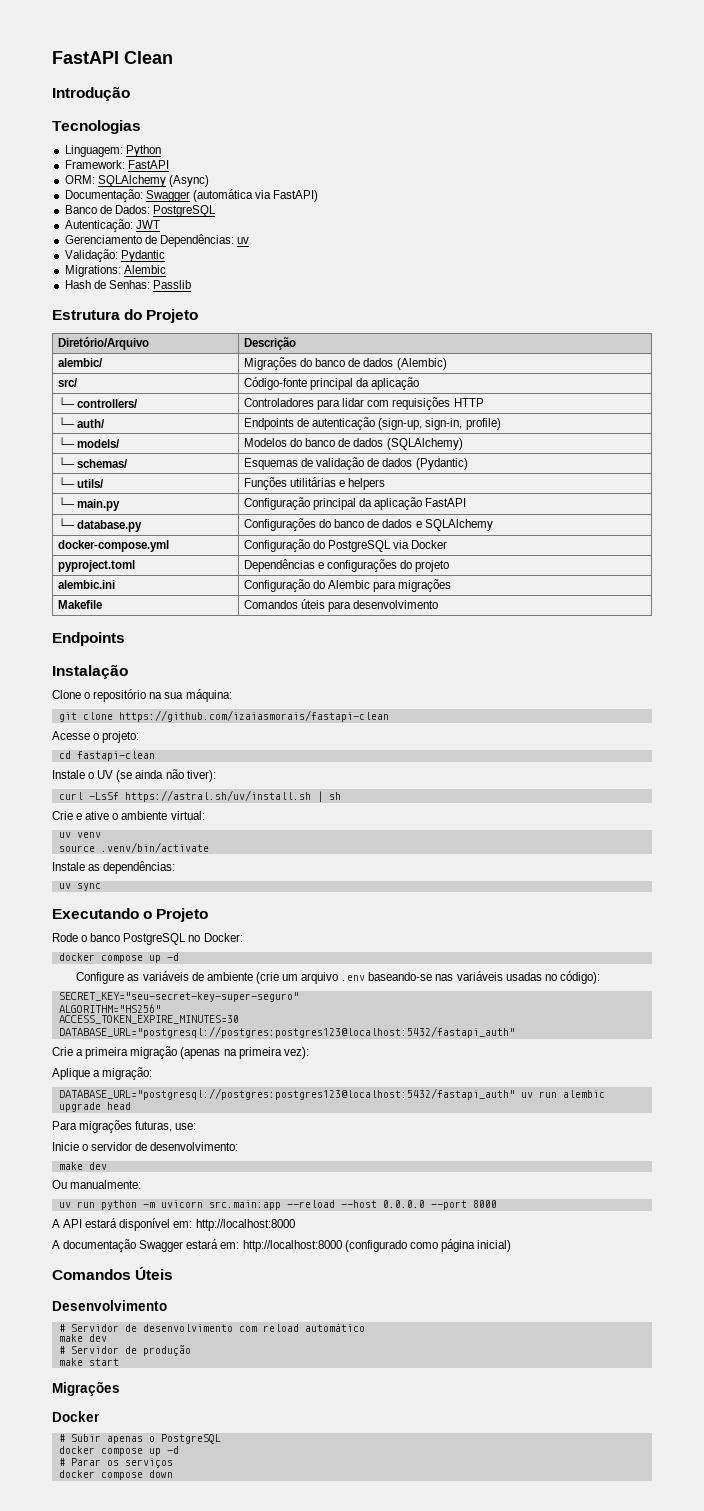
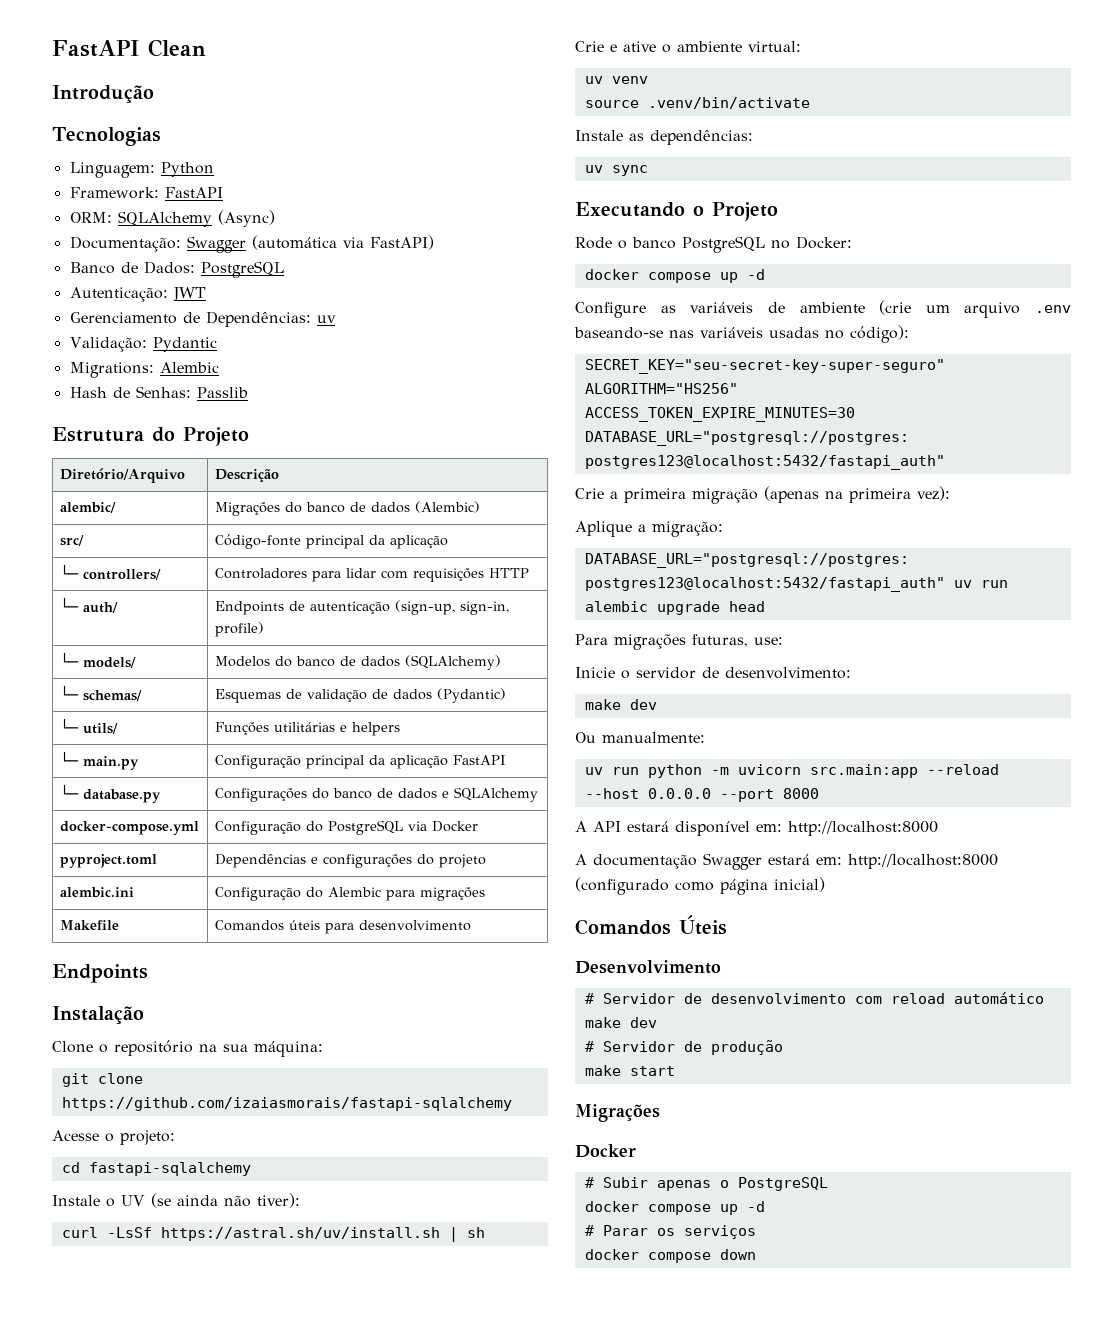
[118,710,389,722] https://github.com/izaiasmorais/fastapi-clean -> [61,1097,512,1111] https://github.com/izaiasmorais/fastapi-sqlalchemy
[76,751,155,761] fastapi-clean -> [88,1162,251,1176] fastapi-sqlalchemy

